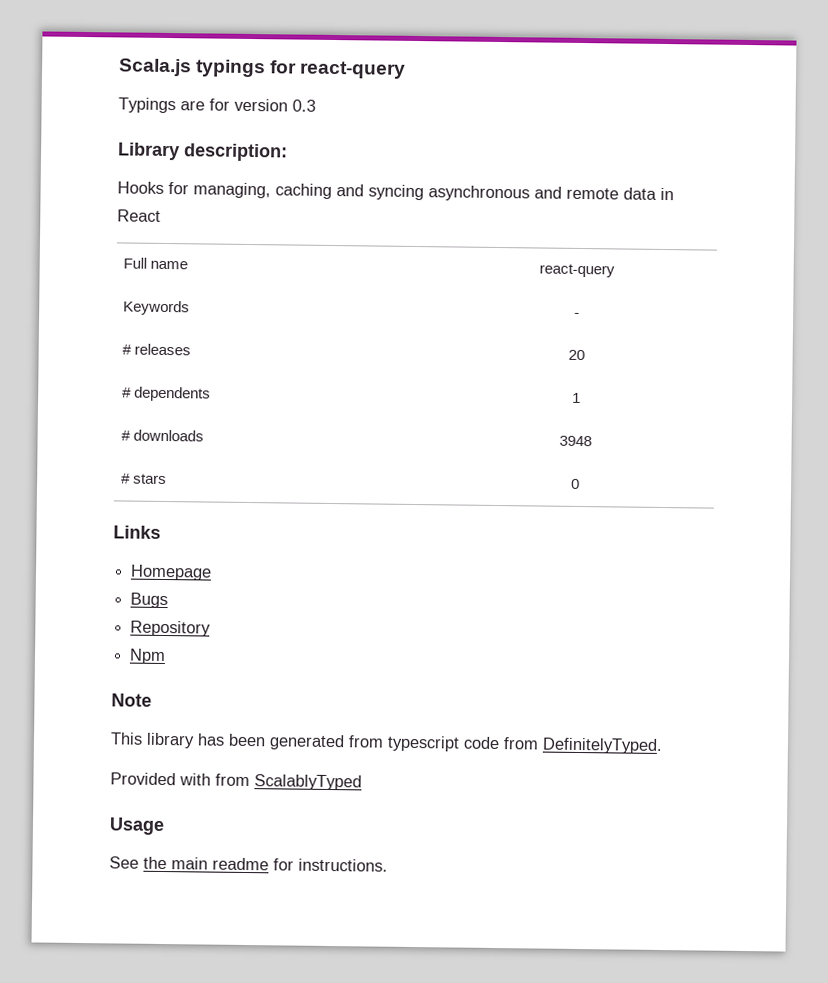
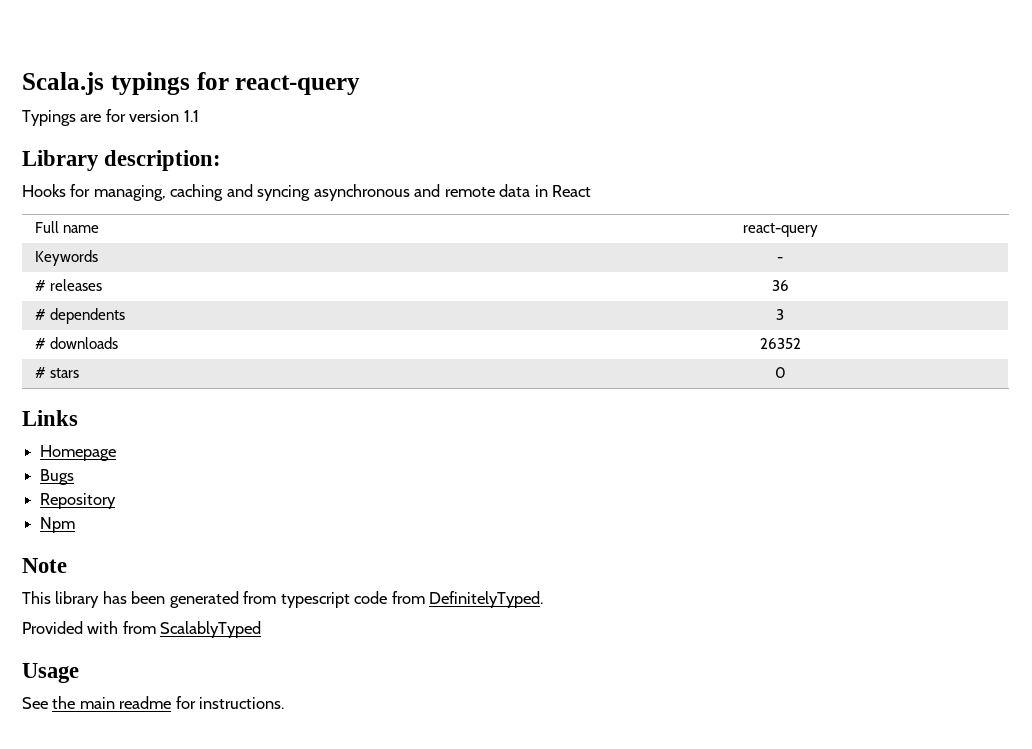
[292,99,316,112] 0.3 -> [183,110,199,122] 1.1
[567,349,585,361] 20 -> [771,280,789,291] 36
[571,392,581,403] 1 -> [776,309,784,320] 3
[558,435,592,447] 3948 -> [759,338,801,349] 26352

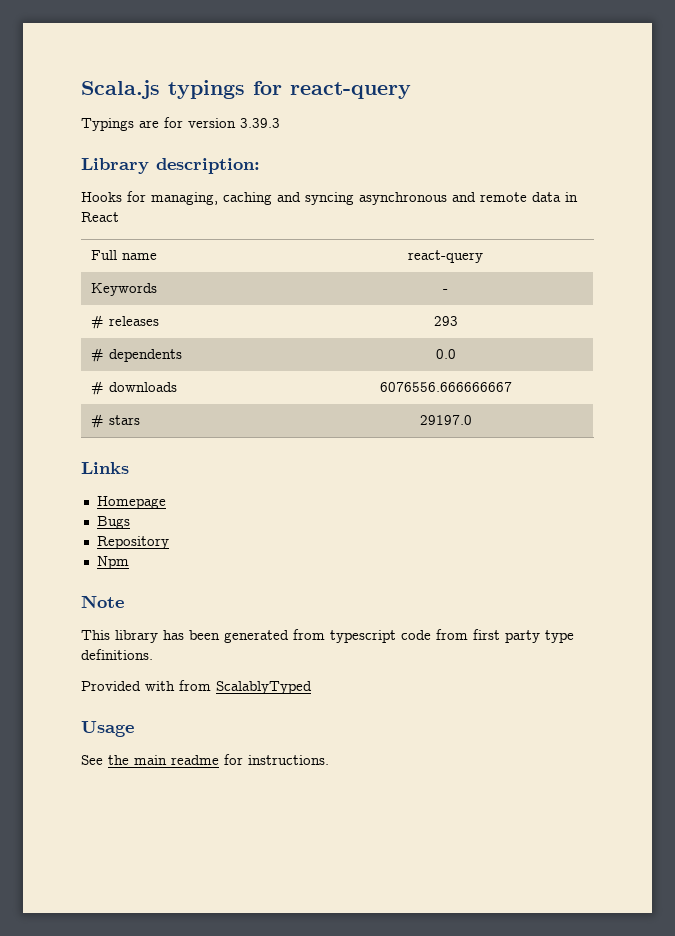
[183,110,199,122] 1.1 -> [240,118,280,128] 3.39.3
[771,280,789,291] 36 -> [433,316,458,326] 293
[776,309,784,320] 3 -> [435,349,456,359] 0.0
[759,338,801,349] 26352 -> [379,382,512,392] 6076556.666666667
[774,367,786,378] 0 -> [419,415,472,425] 29197.0
[429,591,544,608] DefinitelyTyped. -> [473,629,574,643] [81,649,153,660] first party type definitions.

